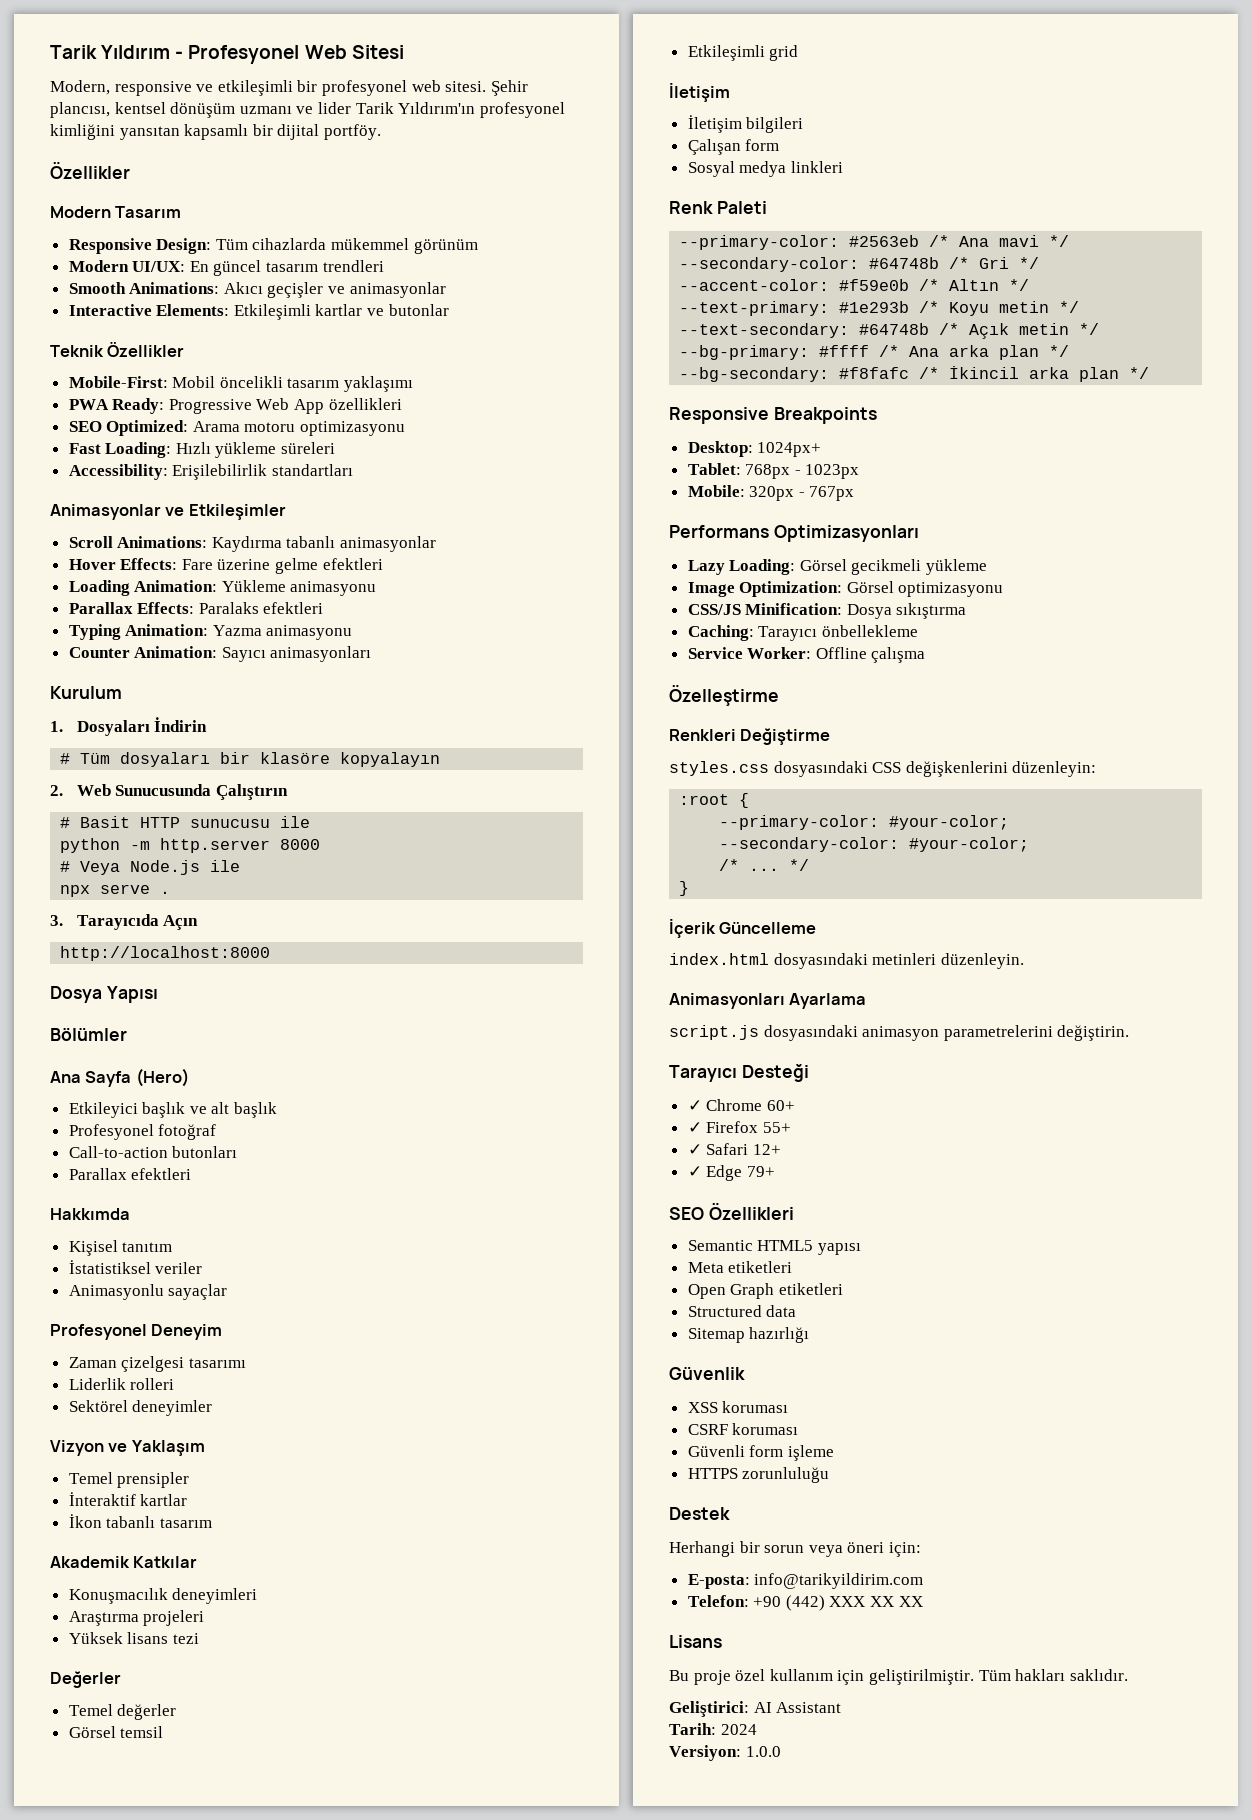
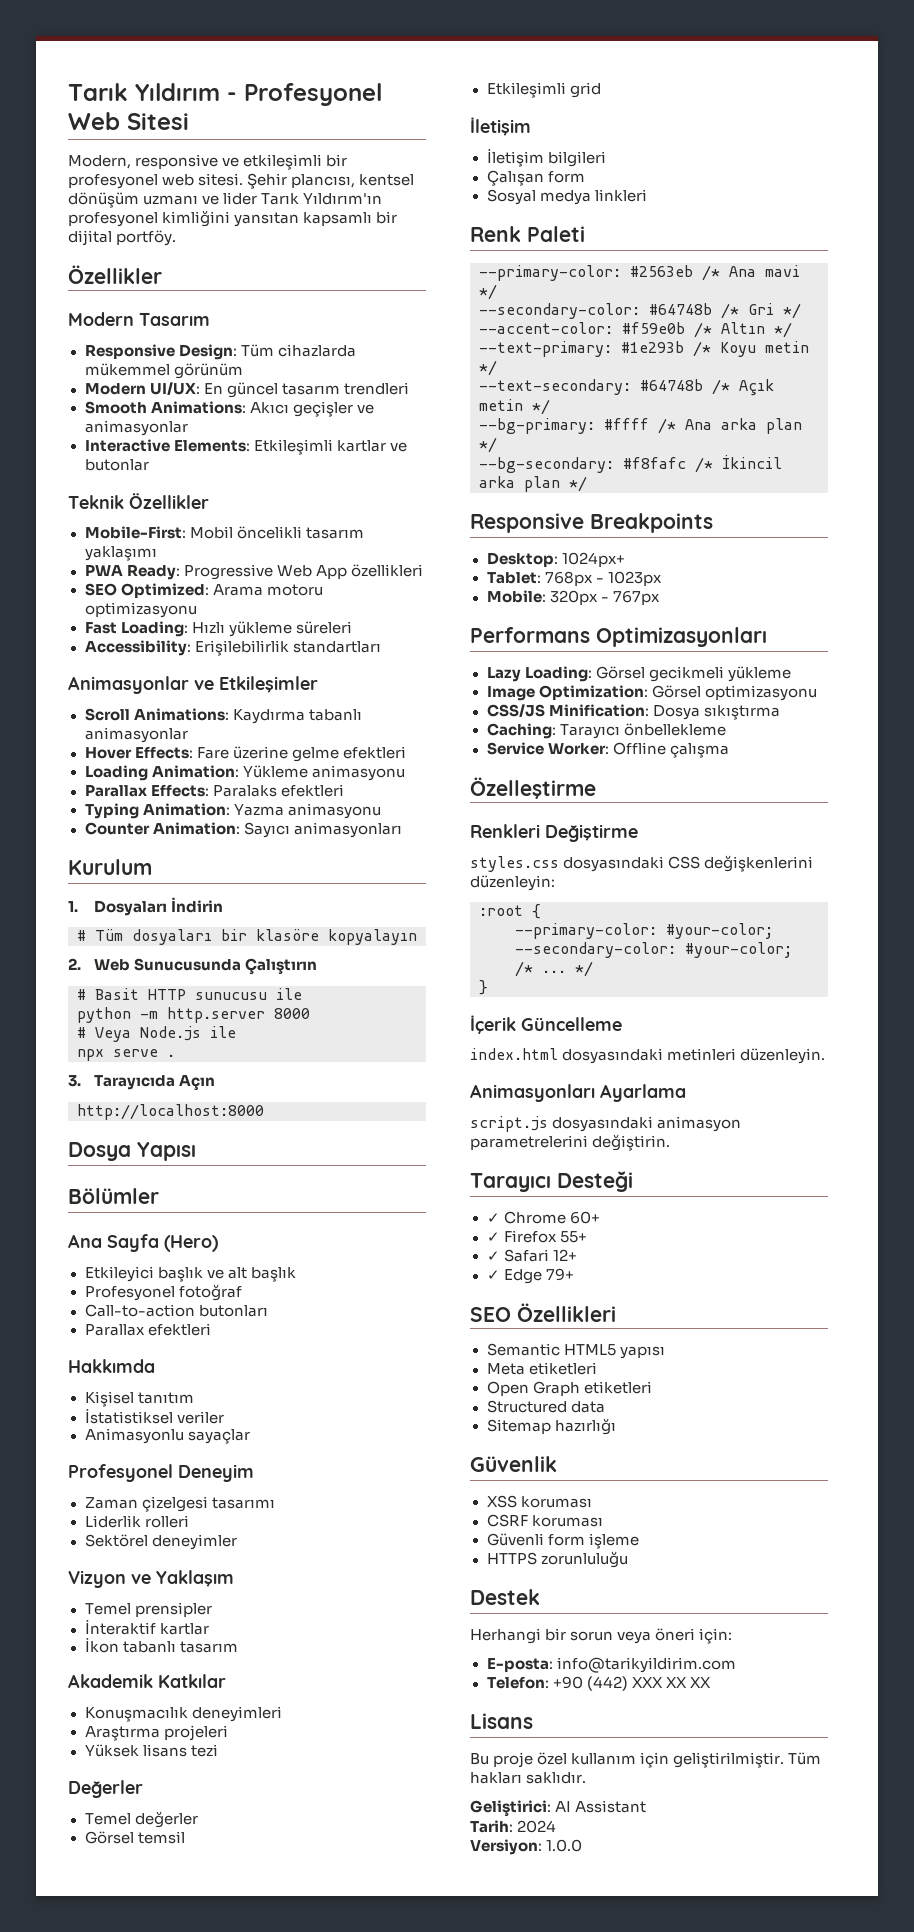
[50,45,97,59] Tarik -> [68,83,128,101] Tarık
[355,102,394,114] Tarik -> [261,193,300,205] Tarık

